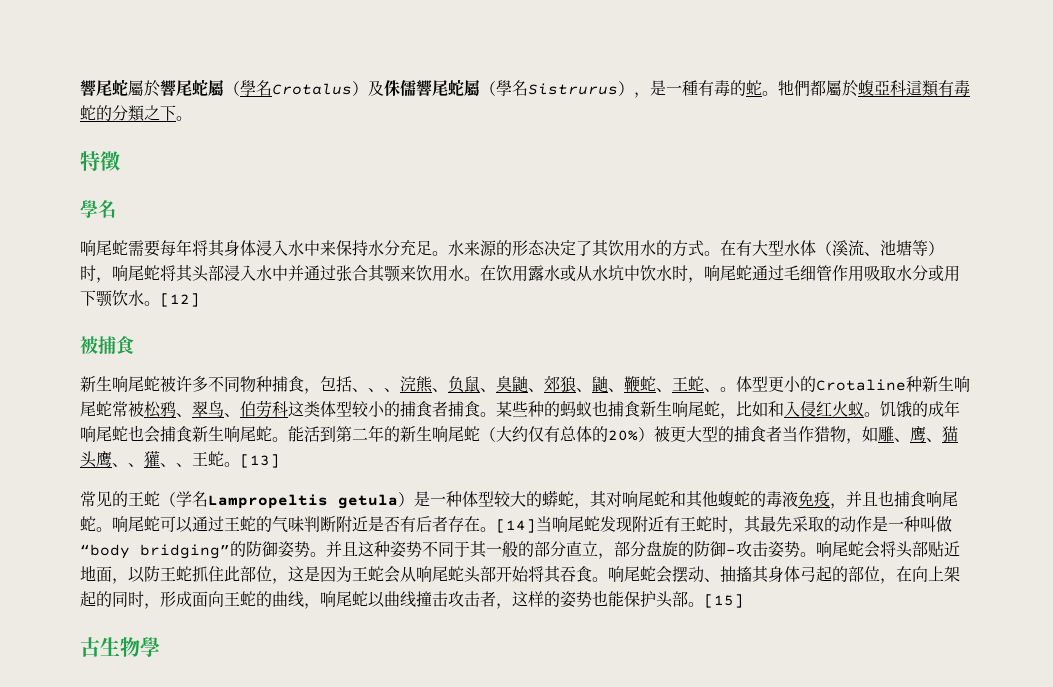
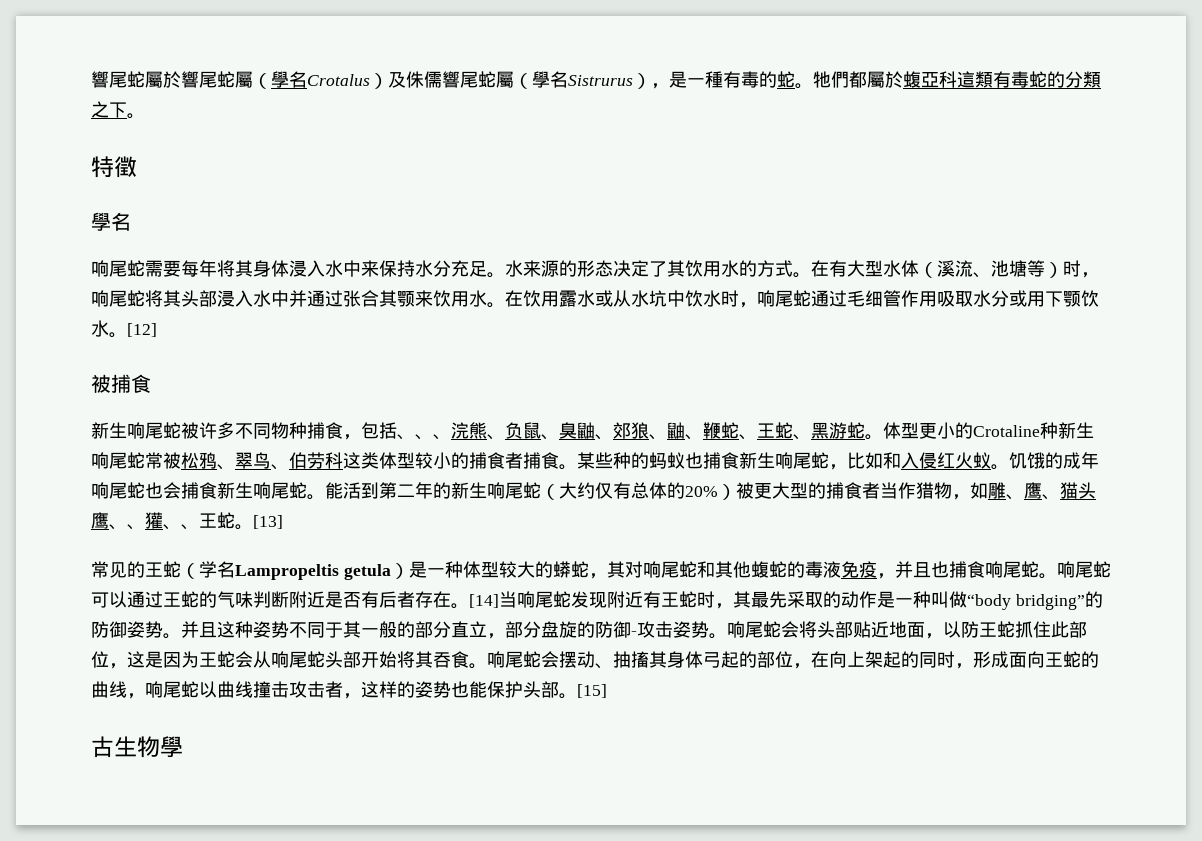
(720, 390) none -> [811,422,865,439] 黑游蛇

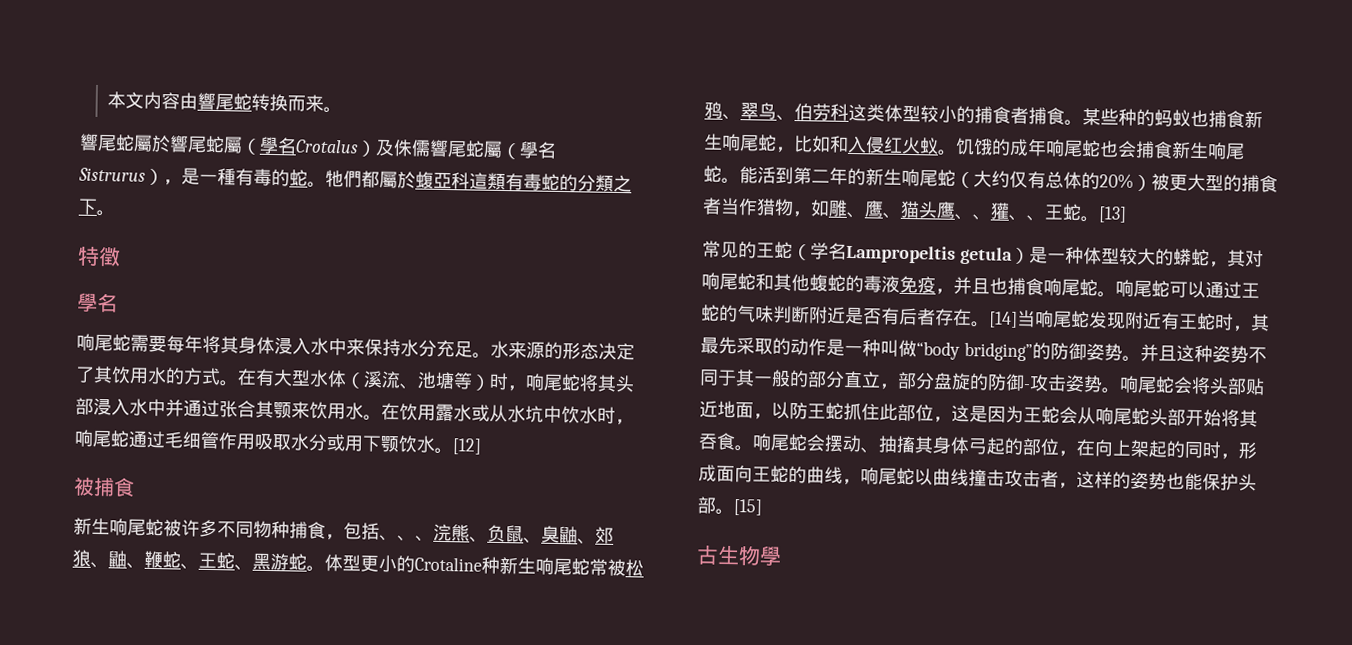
(91, 79) none -> [107,91,343,114] 本文内容由響尾蛇转换而来。 //

